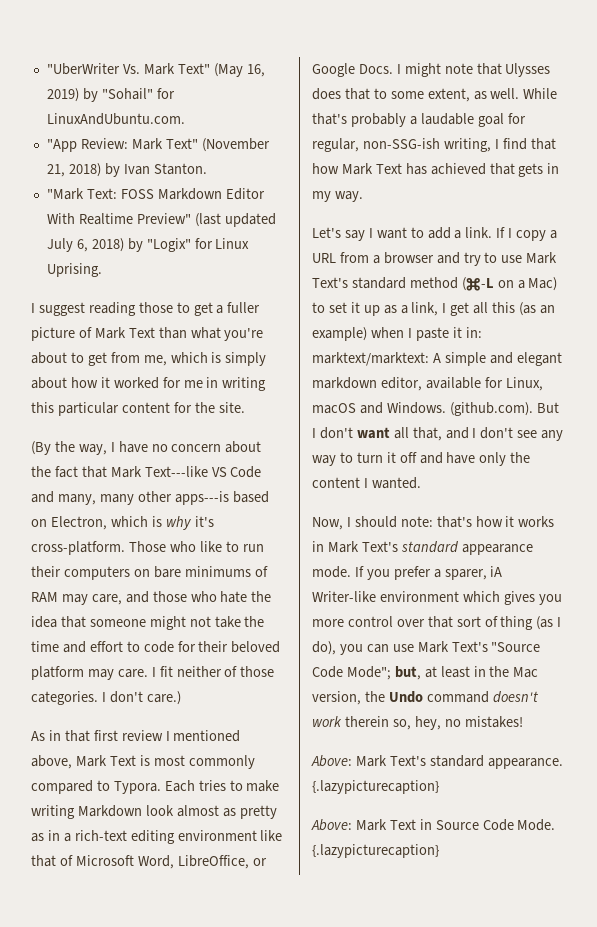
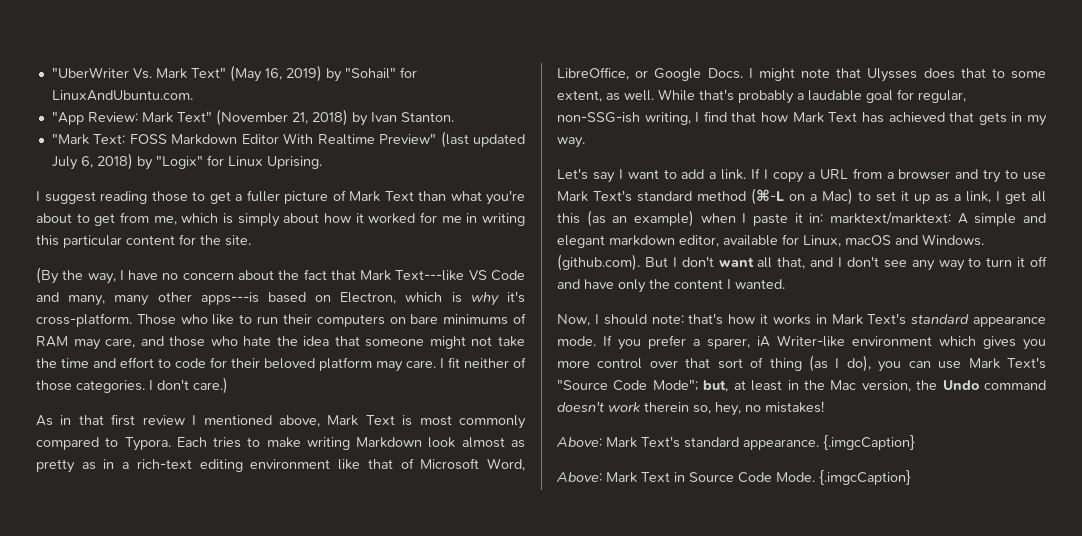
[312,780,439,794] {.lazypicturecaption} -> [823,435,915,450] {.imgcCaption}
[312,844,439,858] {.lazypicturecaption} -> [819,470,911,485] {.imgcCaption}

